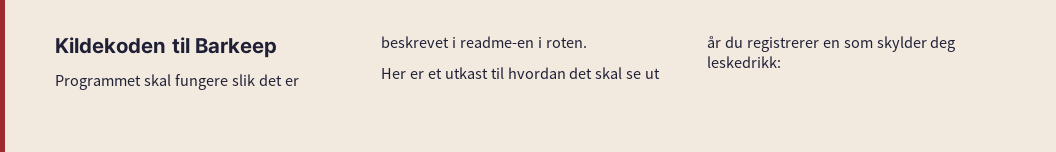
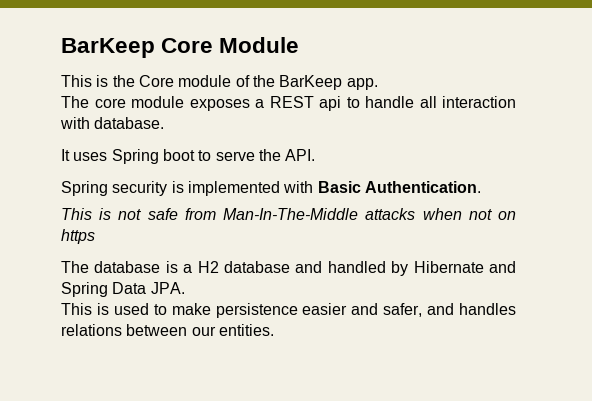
[55,37,278,58] [55,74,299,90] [381,36,587,48] [381,67,661,79] [707,36,956,52] [707,56,781,68] Kildekoden til Barkeep // Programmet skal fungere slik det er beskrevet i readme-en i roten. // Her er et utkast til hvordan det skal se ut år du registrerer en som skylder deg leskedrikk: -> [61,37,300,58] [61,75,378,90] [61,96,516,111] [60,117,165,129] [61,149,316,164] [61,181,481,196] [61,208,516,220] [61,229,95,244] [61,261,516,276] [61,282,185,297] [61,303,516,318] [61,324,274,336] BarKeep Core Module // This is the Core module of the BarKeep app. // The core module exposes a REST api to handle all interaction with database. // It uses Spring boot to serve the API. // Spring security is implemented with Basic Authentication. // This is not safe from Man-In-The-Middle attacks when not on https // The database is a H2 database and handled by Hibernate and Spring Data JPA. // This is used to make persistence easier and safer, and handles relations between our entities.

